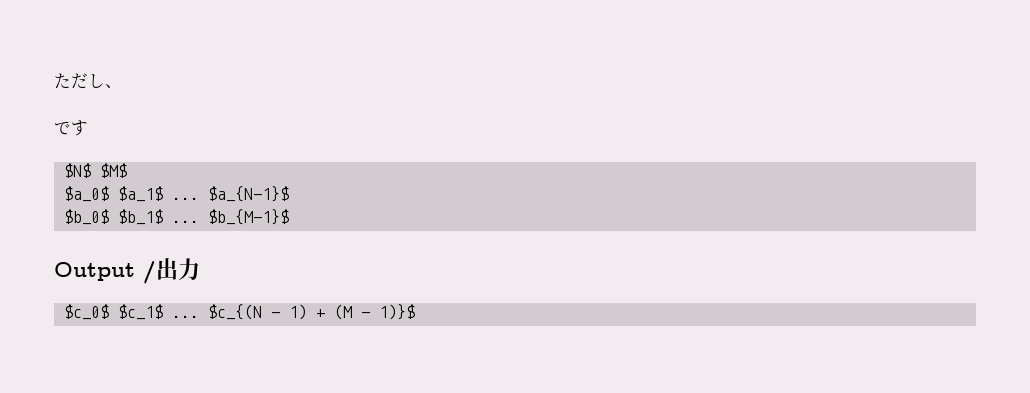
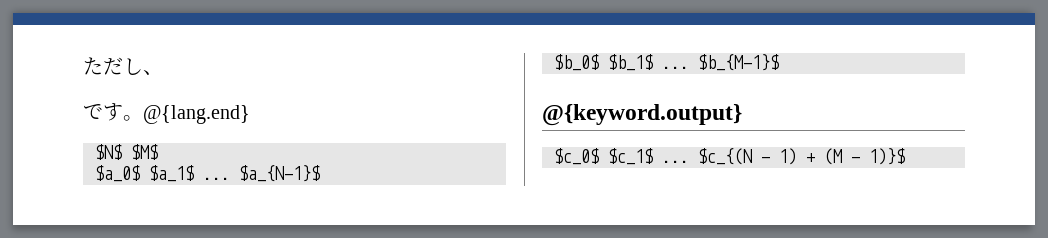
(88, 128) none -> [123,105,250,124] 。@{lang.end}
[54,258,200,284] Output /出力 -> [542,104,742,126] @{keyword.output}

